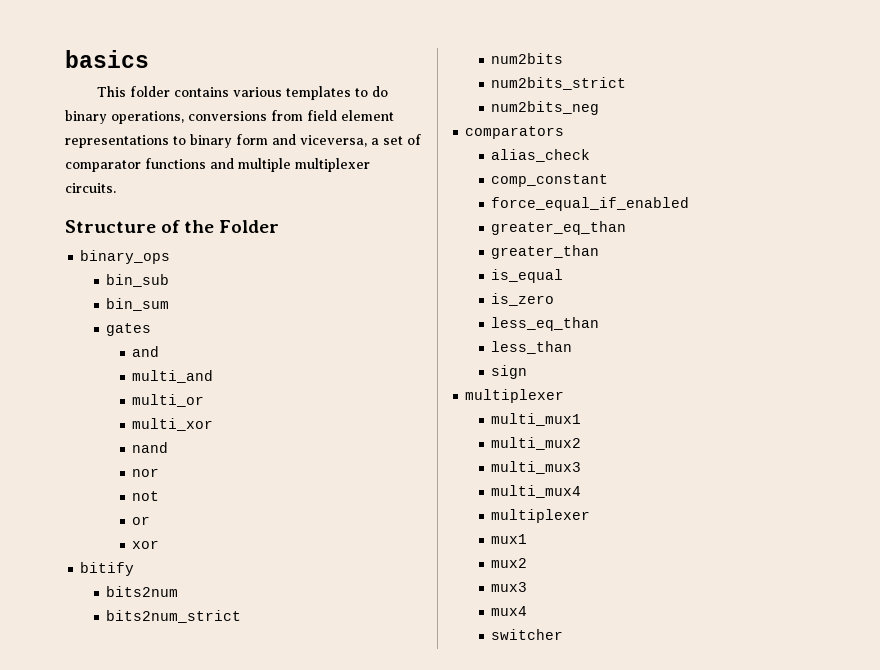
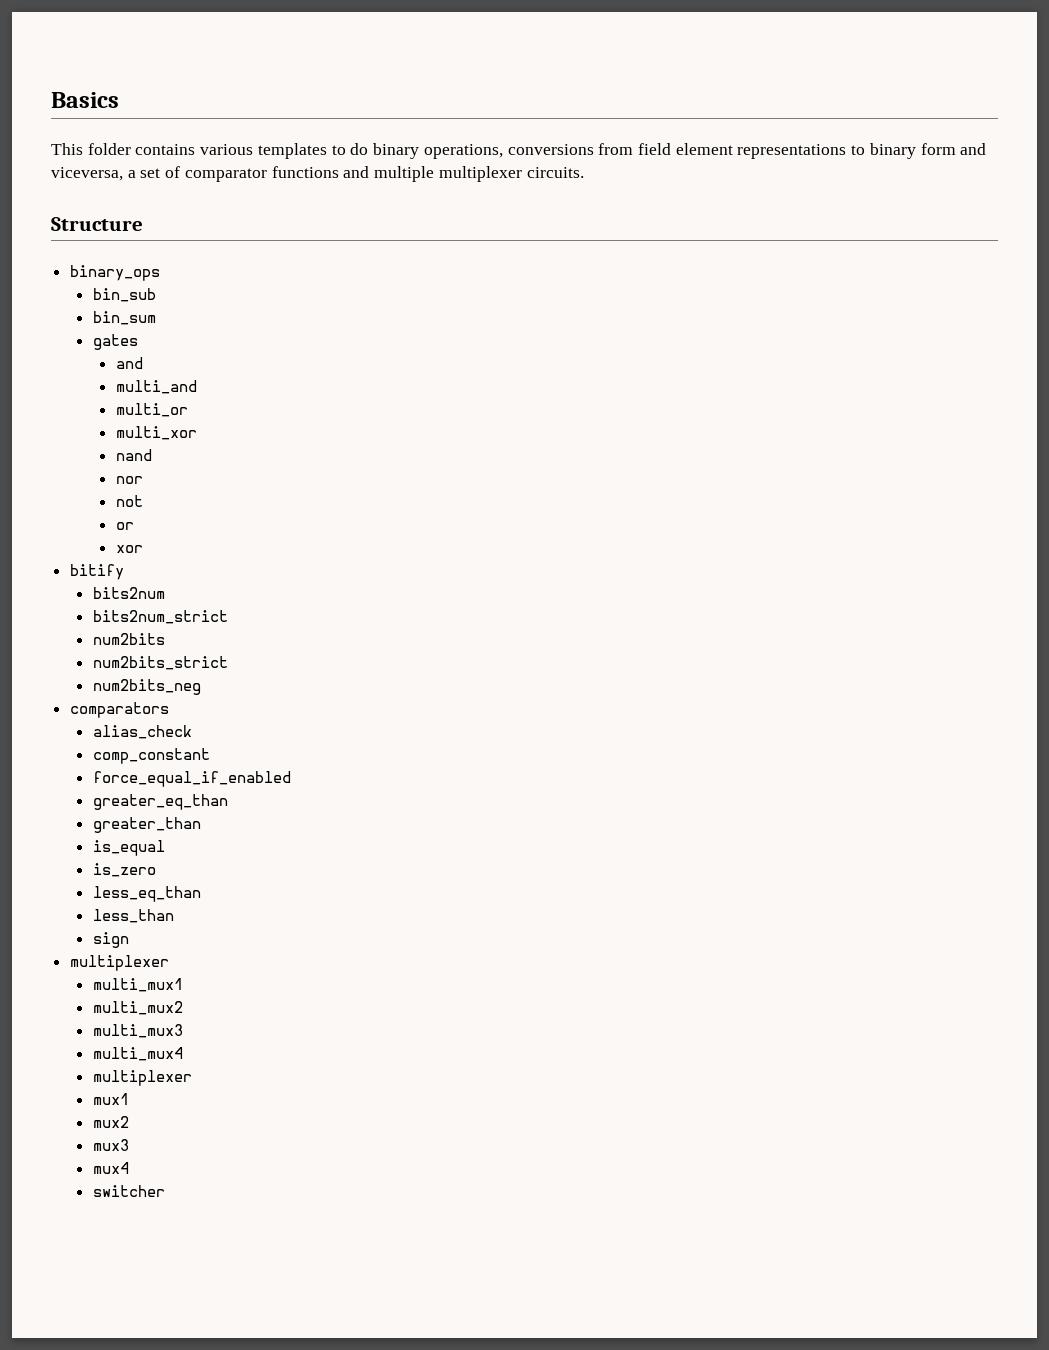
[65,50,149,68] basics -> [51,92,119,108] Basics
[161,220,280,233] of the Folder -> (143, 224) none

